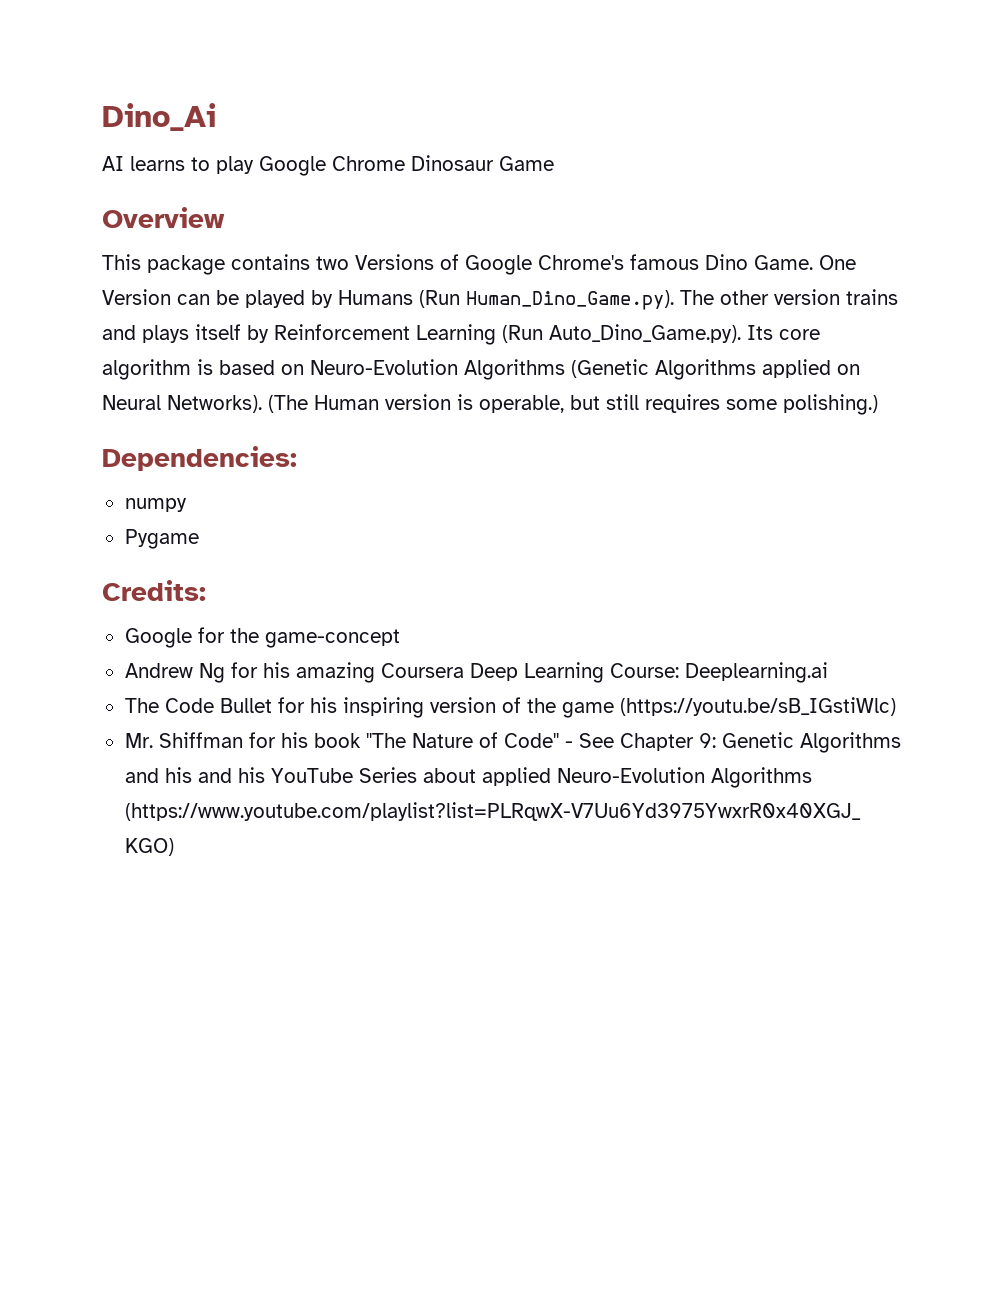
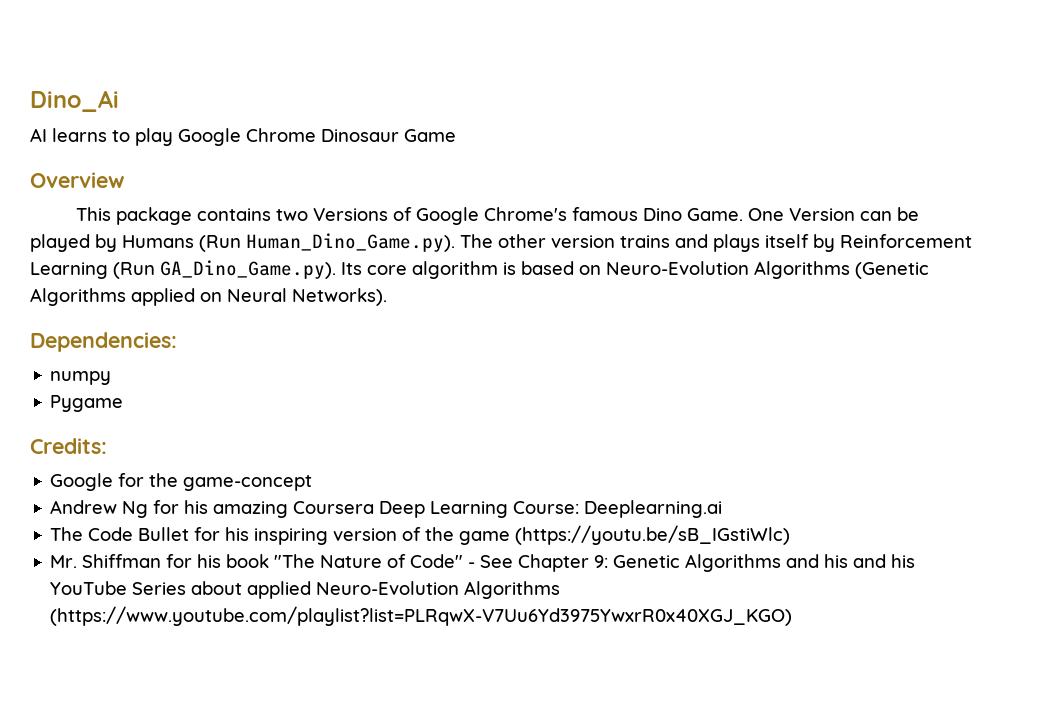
[549,324,741,343] Auto_Dino_Game.py). -> [160,260,336,279] GA_Dino_Game.py).
[268,394,878,415] (The Human version is operable, but still requires some polishing.) -> (387, 297) none

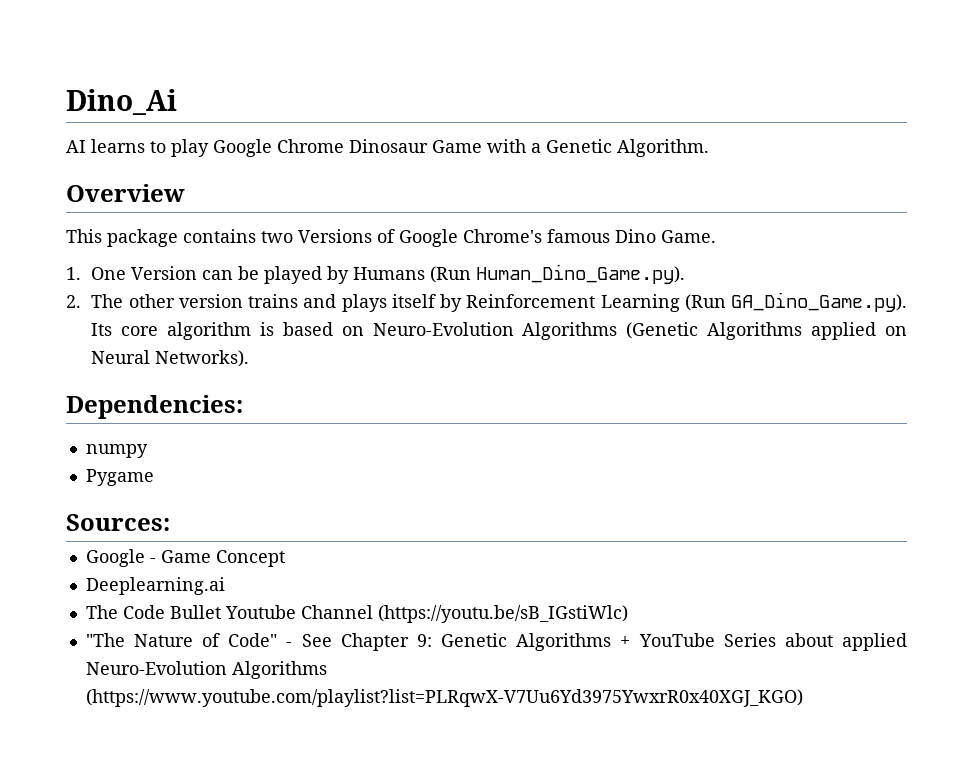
(456, 135) none -> [487,139,709,157] with a Genetic Algorithm.
(743, 214) none -> [66,267,81,280] // 1.
(455, 242) none -> [66,295,81,308] // 2.
[30,438,107,454] [50,473,313,491] [50,500,723,518] [50,525,791,545] [50,554,270,568] Credits: // Google for the game-concept // Andrew Ng for his amazing Coursera Deep Learning Course: Deeplearning.ai // The Code Bullet for his inspiring version of the game (https://youtu.be/sB_IGstiWlc) // Mr. Shiffman for his book -> [66,514,170,531] [85,549,285,567] [85,577,225,595] [85,605,628,623] Sources: // Google - Game Concept // Deeplearning.ai // The Code Bullet Youtube Channel (https://youtu.be/sB_IGstiWlc) //
[786,554,916,568] and his and his -> [620,636,631,647] +

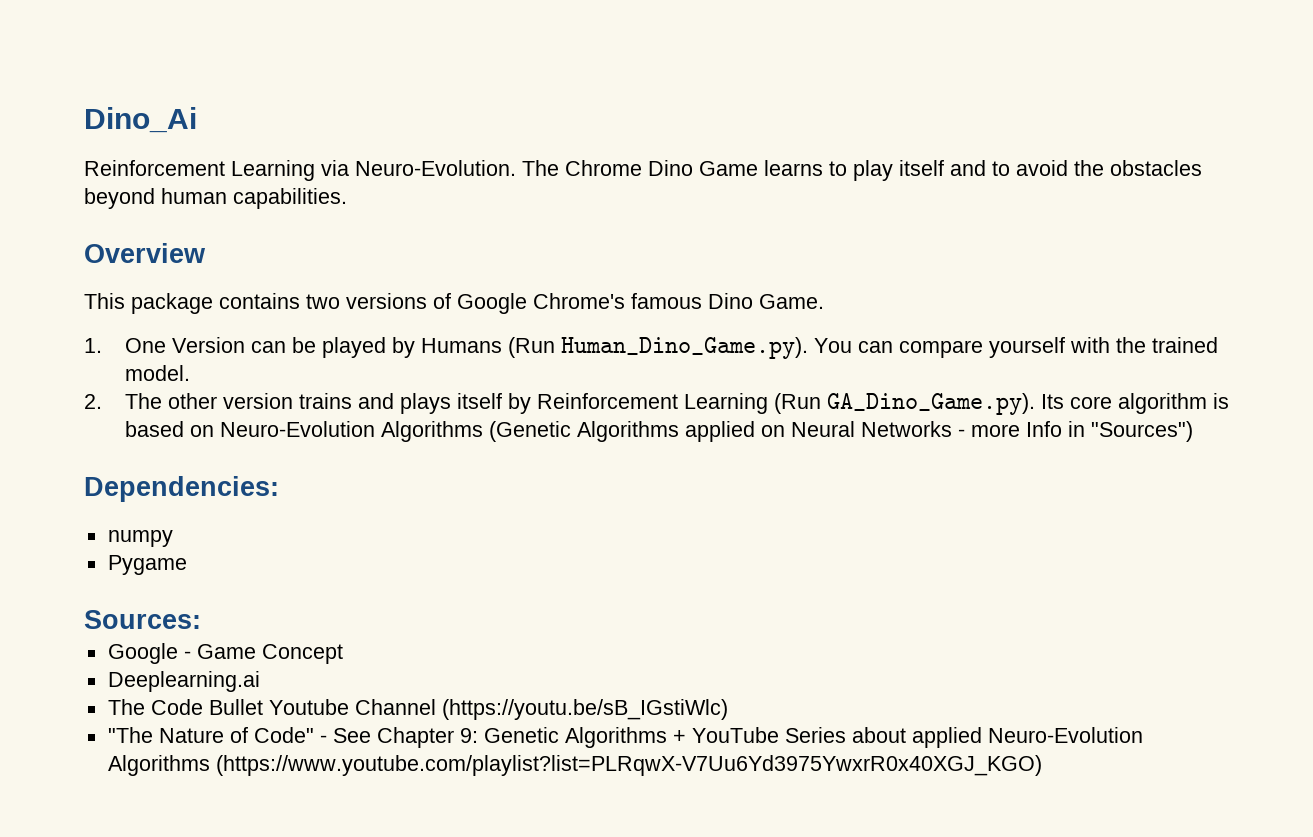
[66,139,709,157] AI learns to play Google Chrome Dinosaur Game with a Genetic Algorithm. -> [84,160,1202,181] [84,188,347,209] Reinforcement Learning via Neuro-Evolution. The Chrome Dino Game learns to play itself and to avoid the obstacles beyond human capabilities.
[298,229,372,243] Versions -> [346,293,427,309] versions
(686, 274) none -> [813,337,1218,358] [124,365,190,381] You can compare yourself with the trained model.
[155,350,250,367] Networks). -> [860,421,1193,442] Networks - more Info in "Sources")

